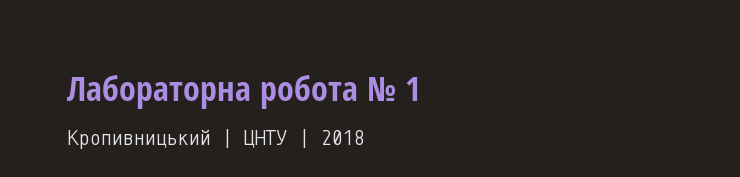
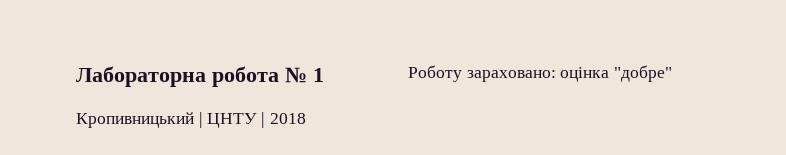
(364, 137) none -> [408,65,673,82] // Роботу зараховано: оцінка "добре"

